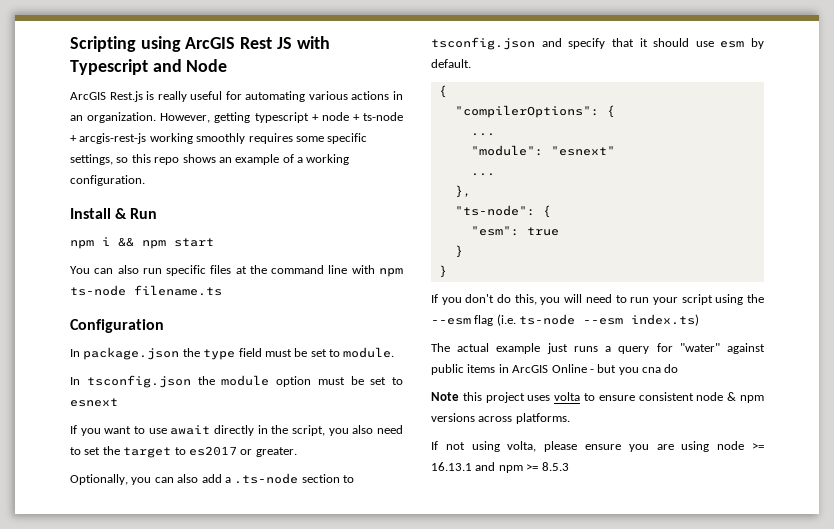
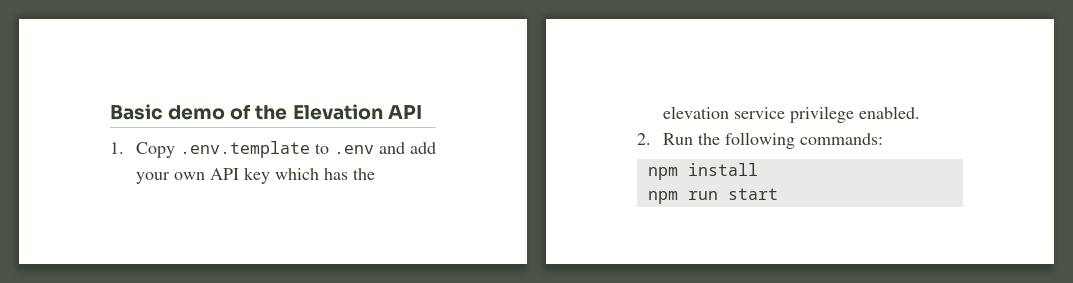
[70,36,330,52] [70,59,228,75] [70,91,403,102] [70,112,403,123] [70,133,368,144] [70,154,350,165] [70,175,145,186] [70,208,158,219] [70,237,214,249] [70,265,403,277] [70,285,222,296] [70,319,164,333] [70,347,395,360] [70,375,403,388] [70,398,118,407] [70,425,403,436] [70,446,297,458] [70,473,354,485] [431,37,764,50] [431,59,471,68] [438,85,447,98] [454,105,615,118] [470,133,495,136] [470,145,615,156] [470,173,495,176] [454,185,471,198] [454,205,551,218] [470,226,559,236] [454,245,463,258] [438,265,447,278] [431,294,764,305] [431,314,700,326] [431,343,765,354] [431,364,679,375] [431,392,764,403] [431,413,570,424] [431,441,764,452] [431,462,569,473] Scripting using ArcGIS Rest JS with Typescript and Node // ArcGIS Rest.js is really useful for automating various actions in an organization. However, getting typescript + node + ts-node + arcgis-rest-js working smoothly requires some specific settings, so this repo shows an example of a working configuration. // Install & Run // npm i && npm start // You can also run specific files at the command line with npm ts-node filename.ts // Configuration // In package.json the type field must be set to module. // In tsconfig.json the module option must be set to esnext // If you want to use await directly in the script, you also need to set the target to es2017 or greater. // Optionally, you can also add a .ts-node section to tsconfig.json and specify that it should use esm by default. // { // "compilerOptions": { // ... // "module": "esnext" // ... // }, // "ts-node": { // "esm": true // } // } // If you don't do this, you will need to run your script using the --esm flag (i.e. ts-node --esm index.ts) // The actual example just runs a query for "water" against public items in ArcGIS Online - but you cna do // Note this project uses volta to ensure consistent node & npm versions across platforms. // If not using volta, please ensure you are using node >= 16.13.1 and npm >= 8.5.3 -> [110,104,422,120] [110,141,436,158] [135,167,375,184] [662,106,920,123] [637,132,883,149] [647,163,758,180] [647,188,778,204] Basic demo of the Elevation API // 1. Copy .env.template to .env and add your own API key which has the elevation service privilege enabled. // 2. Run the following commands: // npm install // npm run start

